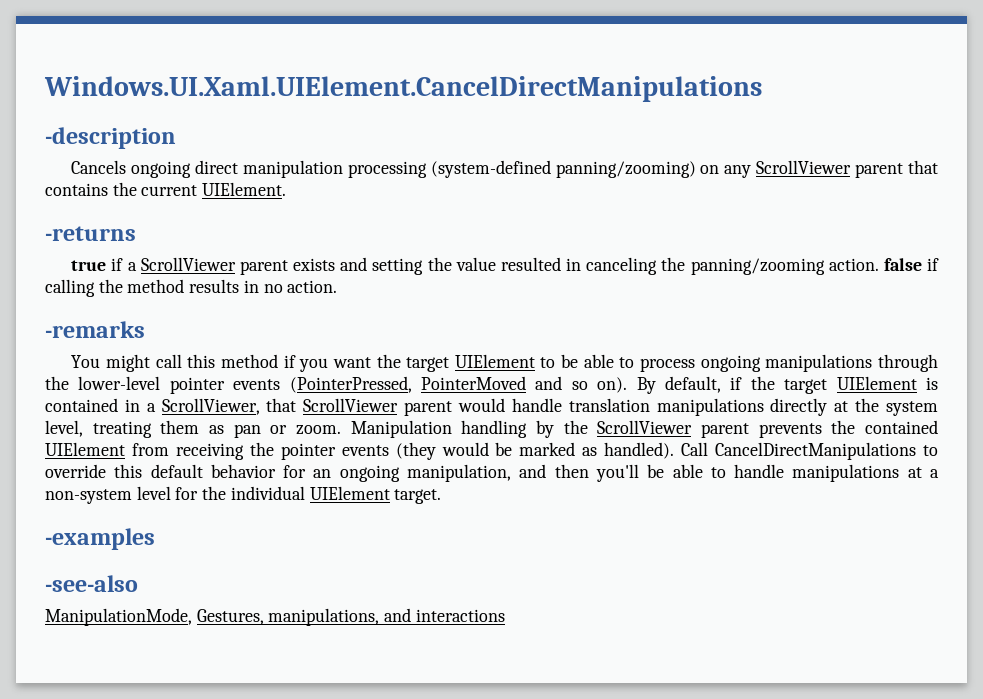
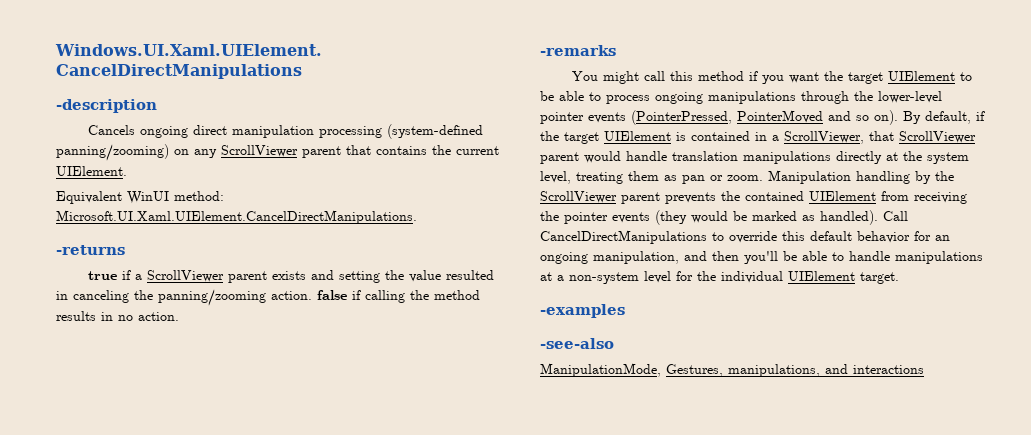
(287, 189) none -> [56,191,224,204] [56,210,417,224] // Equivalent WinUI method: Microsoft.UI.Xaml.UIElement.CancelDirectManipulations.

